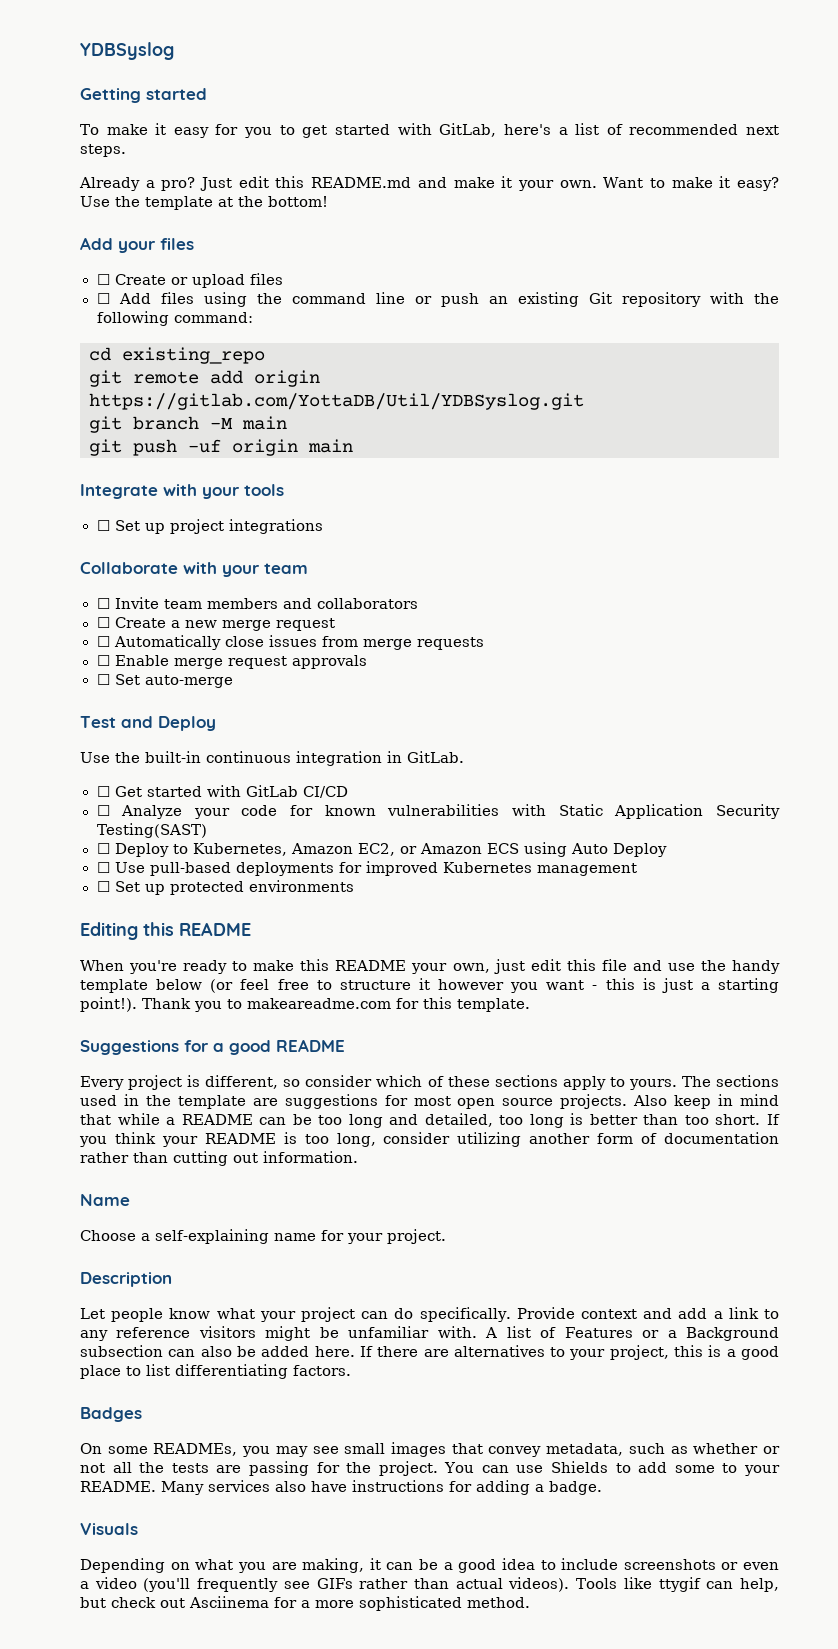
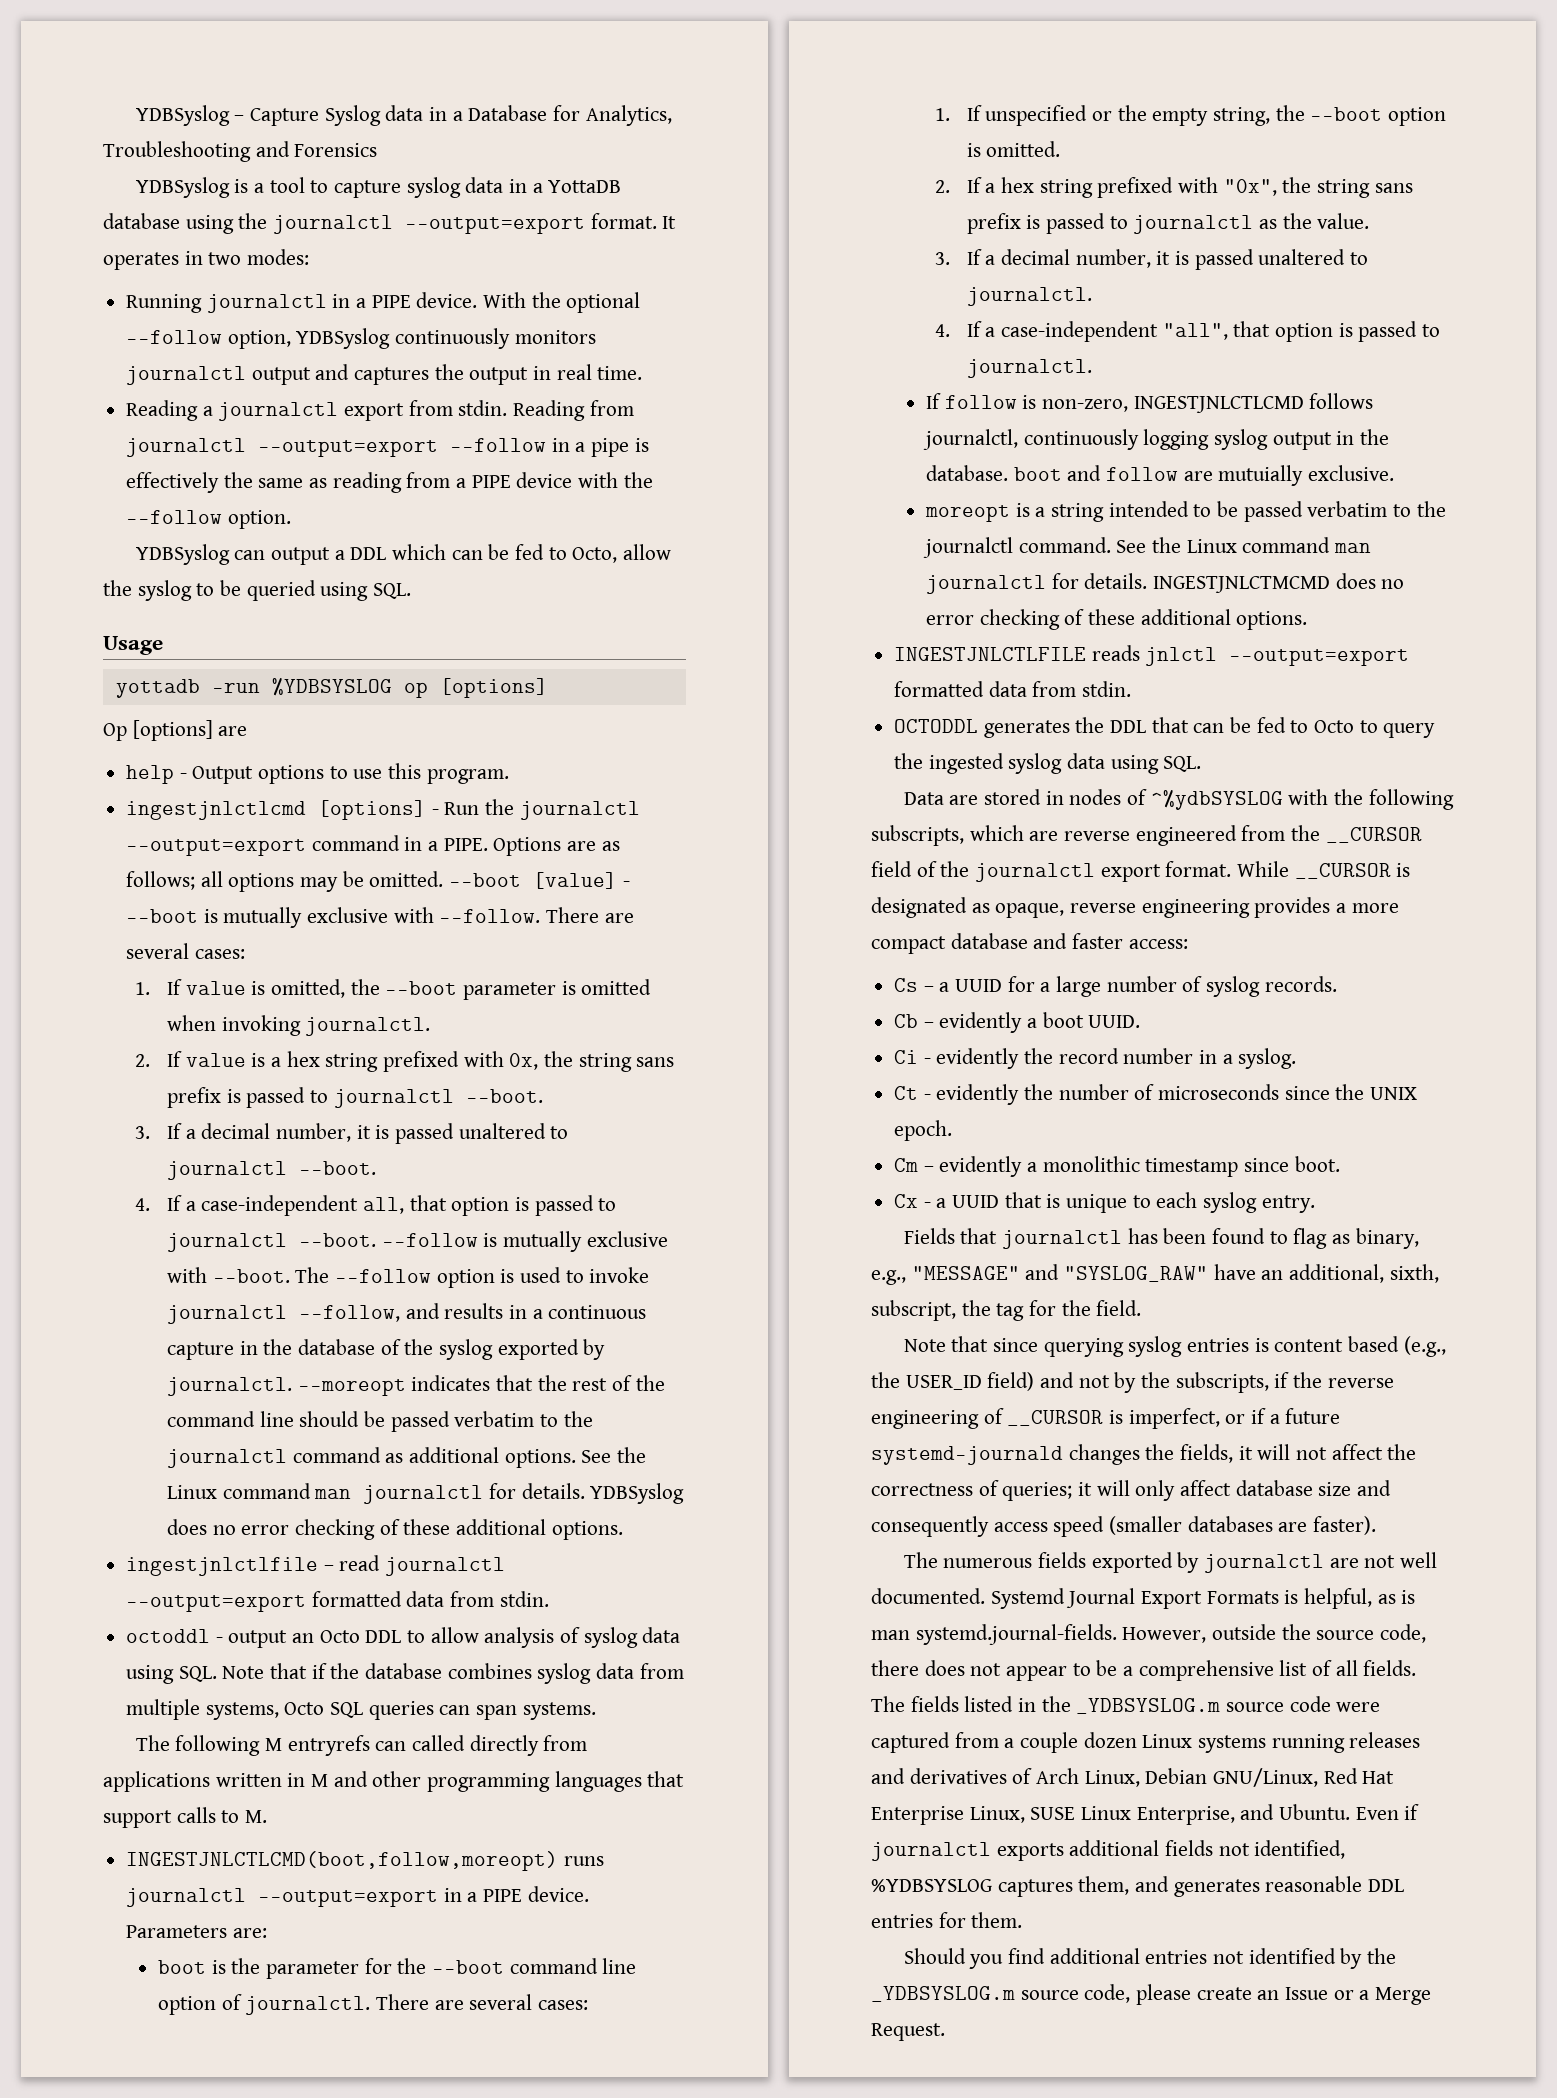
[80,42,174,60] [80,88,207,103] [80,123,779,138] [80,144,126,157] [79,176,779,191] [80,196,328,210] [80,237,194,253] [96,273,283,288] [96,292,780,307] [96,311,253,326] [89,347,265,364] [89,370,320,387] [89,393,584,410] [89,416,287,433] [89,439,353,456] [80,484,284,499] [96,519,323,534] [80,562,308,577] [96,597,418,609] [96,617,335,631] [96,635,484,650] [96,655,367,669] [96,674,233,688] [80,716,216,731] [80,751,464,766] [96,785,348,798] [96,804,780,819] [96,823,208,838] [96,842,667,857] [96,861,637,876] [96,880,354,895] [80,922,251,940] [80,959,780,974] [80,978,779,993] [80,997,530,1012] [80,1039,345,1055] [80,1075,779,1090] [80,1094,780,1109] [80,1113,780,1128] [79,1132,779,1147] [80,1151,358,1166] [80,1194,130,1206] [80,1229,446,1244] [80,1272,172,1287] [80,1307,779,1322] [80,1326,779,1341] [80,1345,779,1360] [80,1364,351,1379] [80,1407,142,1422] [80,1442,780,1457] [80,1461,781,1476] [80,1480,602,1495] [80,1523,138,1535] [80,1558,779,1573] [80,1577,780,1592] [80,1596,530,1611] YDBSyslog // Getting started // To make it easy for you to get started with GitLab, here's a list of recommended next steps. // Already a pro? Just edit this README.md and make it your own. Want to make it easy? Use the template at the bottom! // Add your files // ☐ Create or upload files // ☐ Add files using the command line or push an existing Git repository with the following command: // cd existing_repo // git remote add origin https://gitlab.com/YottaDB/Util/YDBSyslog.git // git branch -M main // git push -uf origin main // Integrate with your tools // ☐ Set up project integrations // Collaborate with your team // ☐ Invite team members and collaborators // ☐ Create a new merge request // ☐ Automatically close issues from merge requests // ☐ Enable merge request approvals // ☐ Set auto-merge // Test and Deploy // Use the built-in continuous integration in GitLab. // ☐ Get started with GitLab CI/CD // ☐ Analyze your code for known vulnerabilities with Static Application Security Testing(SAST) // ☐ Deploy to Kubernetes, Amazon EC2, or Amazon ECS using Auto Deploy // ☐ Use pull-based deployments for improved Kubernetes management // ☐ Set up protected environments // Editing this README // When you're ready to make this README your own, just edit this file and use the handy template below (or feel free to structure it however you want - this is just a starting point!). Thank you to makeareadme.com for this template. // Suggestions for a good README // Every project is different, so consider which of these sections apply to yours. The sections used in the template are suggestions for most open source projects. Also keep in mind that while a README can be too long and detailed, too long is better than too short. If you think your README is too long, consider utilizing another form of documentation rather than cutting out information. // Name // Choose a self-explaining name for your project. // Description // Let people know what your project can do specifically. Provide context and add a link to any reference visitors might be unfamiliar with. A list of Features or a Background subsection can also be added here. If there are alternatives to your project, this is a good place to list differentiating factors. // Badges // On some READMEs, you may see small images that convey metadata, such as whether or not all the tests are passing for the project. You can use Shields to add some to your README. Many services also have instructions for adding a badge. // Visuals // Depending on what you are making, it can be a good idea to include screenshots or even a video (you'll frequently see GIFs rather than actual videos). Tools like ttygif can help, but check out Asciinema for a more sophisticated method. -> [135,105,672,126] [103,141,378,162] [135,177,622,198] [103,213,677,234] [103,249,310,270] [126,292,641,313] [126,328,596,349] [126,364,643,385] [126,400,634,421] [126,438,649,457] [126,472,653,493] [126,510,291,529] [135,544,672,565] [103,580,412,601] [103,636,163,655] [115,678,548,698] [103,720,248,741] [126,763,509,784] [126,799,640,820] [126,835,620,856] [126,871,630,892] [126,907,634,928] [126,943,245,959] [134,979,652,1000] [166,1015,431,1036] [134,1051,675,1072] [166,1087,543,1108] [134,1123,569,1144] [166,1161,376,1180] [134,1195,617,1216] [166,1231,668,1252] [166,1267,650,1288] [166,1303,647,1324] [166,1339,606,1360] [166,1375,665,1396] [166,1411,593,1432] [166,1447,646,1468] [166,1483,685,1504] [166,1519,623,1540] [126,1555,506,1576] [126,1591,549,1612] [126,1627,681,1648] [126,1663,684,1684] [126,1699,596,1720] [135,1735,588,1756] [103,1771,685,1792] [103,1807,268,1828] [126,1851,604,1871] [126,1886,589,1907] [126,1925,267,1938] [158,1958,637,1979] [158,1994,589,2015] [934,105,1447,126] [966,141,1061,157] [934,177,1413,198] [966,213,1370,234] [934,249,1369,270] [966,287,1092,306] [934,321,1441,342] [966,359,1092,378] [926,393,1374,413] [923,429,1390,450] [926,465,1395,486] [925,501,1446,522] [923,537,1372,558] [926,573,1405,594] [926,609,1308,630] [894,645,1410,666] [894,681,1132,697] [894,717,1436,738] [894,753,1202,774] [903,789,1454,810] [871,825,1422,846] [871,861,1411,882] [871,897,1399,918] [871,933,1188,954] [894,976,1337,997] [894,1012,1141,1033] [894,1048,1297,1069] [894,1084,1418,1105] [894,1120,953,1141] [894,1156,1340,1177] [894,1192,1315,1213] [903,1228,1419,1249] [871,1264,1439,1285] [871,1300,1142,1321] [903,1336,1446,1357] [871,1372,1394,1393] [871,1408,1341,1429] [871,1444,1417,1465] [871,1480,1392,1501] [871,1516,1377,1537] [903,1552,1438,1573] [871,1588,1416,1609] [871,1624,1427,1645] [871,1660,1417,1681] [871,1696,1381,1714] [871,1732,1421,1753] [871,1768,1395,1787] [871,1804,1420,1825] [871,1840,1346,1861] [871,1876,1405,1897] [871,1912,1023,1928] [903,1948,1397,1969] [871,1984,1432,2005] [871,2023,945,2041] YDBSyslog – Capture Syslog data in a Database for Analytics, Troubleshooting and Forensics // YDBSyslog is a tool to capture syslog data in a YottaDB database using the journalctl --output=export format. It operates in two modes: // Running journalctl in a PIPE device. With the optional --follow option, YDBSyslog continuously monitors journalctl output and captures the output in real time. // Reading a journalctl export from stdin. Reading from journalctl --output=export --follow in a pipe is effectively the same as reading from a PIPE device with the --follow option. // YDBSyslog can output a DDL which can be fed to Octo, allow the syslog to be queried using SQL. // Usage // yottadb -run %YDBSYSLOG op [options] // Op [options] are // help - Output options to use this program. // ingestjnlctlcmd [options] - Run the journalctl --output=export command in a PIPE. Options are as follows; all options may be omitted. --boot [value] - --boot is mutually exclusive with --follow. There are several cases: // 1. If value is omitted, the --boot parameter is omitted when invoking journalctl. // 2. If value is a hex string prefixed with 0x, the string sans prefix is passed to journalctl --boot. // 3. If a decimal number, it is passed unaltered to journalctl --boot. // 4. If a case-independent all, that option is passed to journalctl --boot. --follow is mutually exclusive with --boot. The --follow option is used to invoke journalctl --follow, and results in a continuous capture in the database of the syslog exported by journalctl. --moreopt indicates that the rest of the command line should be passed verbatim to the journalctl command as additional options. See the Linux command man journalctl for details. YDBSyslog does no error checking of these additional options. // ingestjnlctlfile – read journalctl --output=export formatted data from stdin. // octoddl - output an Octo DDL to allow analysis of syslog data using SQL. Note that if the database combines syslog data from multiple systems, Octo SQL queries can span systems. // The following M entryrefs can called directly from applications written in M and other programming languages that support calls to M. // INGESTJNLCTLCMD(boot,follow,moreopt) runs journalctl --output=export in a PIPE device. Parameters are: // boot is the parameter for the --boot command line option of journalctl. There are several cases: // 1. If unspecified or the empty string, the --boot option is omitted. // 2. If a hex string prefixed with "0x", the string sans prefix is passed to journalctl as the value. // 3. If a decimal number, it is passed unaltered to journalctl. // 4. If a case-independent "all", that option is passed to journalctl. // If follow is non-zero, INGESTJNLCTLCMD follows journalctl, continuously logging syslog output in the database. boot and follow are mutuially exclusive. // moreopt is a string intended to be passed verbatim to the journalctl command. See the Linux command man journalctl for details. INGESTJNLCTMCMD does no error checking of these additional options. // INGESTJNLCTLFILE reads jnlctl --output=export formatted data from stdin. // OCTODDL generates the DDL that can be fed to Octo to query the ingested syslog data using SQL. // Data are stored in nodes of ^%ydbSYSLOG with the following subscripts, which are reverse engineered from the __CURSOR field of the journalctl export format. While __CURSOR is designated as opaque, reverse engineering provides a more compact database and faster access: // Cs – a UUID for a large number of syslog records. // Cb – evidently a boot UUID. // Ci - evidently the record number in a syslog. // Ct - evidently the number of microseconds since the UNIX epoch. // Cm – evidently a monolithic timestamp since boot. // Cx - a UUID that is unique to each syslog entry. // Fields that journalctl has been found to flag as binary, e.g., "MESSAGE" and "SYSLOG_RAW" have an additional, sixth, subscript, the tag for the field. // Note that since querying syslog entries is content based (e.g., the USER_ID field) and not by the subscripts, if the reverse engineering of __CURSOR is imperfect, or if a future systemd-journald changes the fields, it will not affect the correctness of queries; it will only affect database size and consequently access speed (smaller databases are faster). // The numerous fields exported by journalctl are not well documented. Systemd Journal Export Formats is helpful, as is man systemd.journal-fields. However, outside the source code, there does not appear to be a comprehensive list of all fields. The fields listed in the _YDBSYSLOG.m source code were captured from a couple dozen Linux systems running releases and derivatives of Arch Linux, Debian GNU/Linux, Red Hat Enterprise Linux, SUSE Linux Enterprise, and Ubuntu. Even if journalctl exports additional fields not identified, %YDBSYSLOG captures them, and generates reasonable DDL entries for them. // Should you find additional entries not identified by the _YDBSYSLOG.m source code, please create an Issue or a Merge Request.

